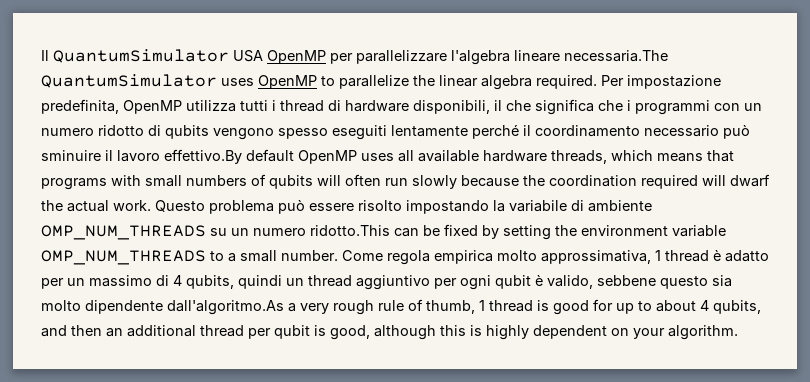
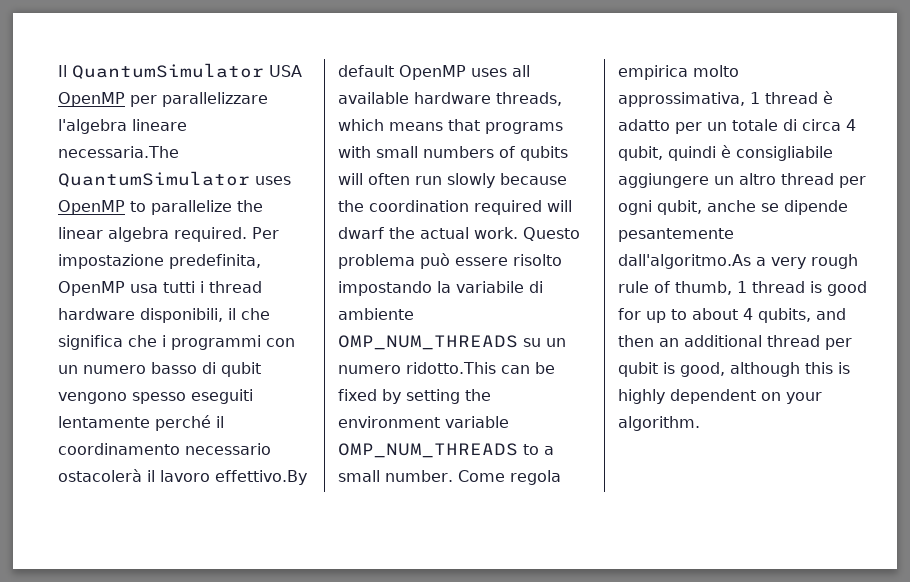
[186,100,236,112] utilizza -> [130,284,158,293] usa
[328,100,341,111] di -> (262, 287) none
[98,125,209,139] ridotto di qubits -> [151,362,261,377] basso di qubit
[723,124,750,139] [41,150,101,161] può sminuire -> [58,469,142,482] ostacolerà
[89,274,732,290] [41,300,163,314] massimo di 4 qubits, quindi un thread aggiuntivo per ogni qubit è valido, sebbene questo sia molto dipendente -> [732,119,856,131] [618,145,833,161] [618,173,866,188] [618,200,848,215] [618,228,734,242] totale di circa 4 qubit, quindi è consigliabile aggiungere un altro thread per ogni qubit, anche se dipende pesantemente

